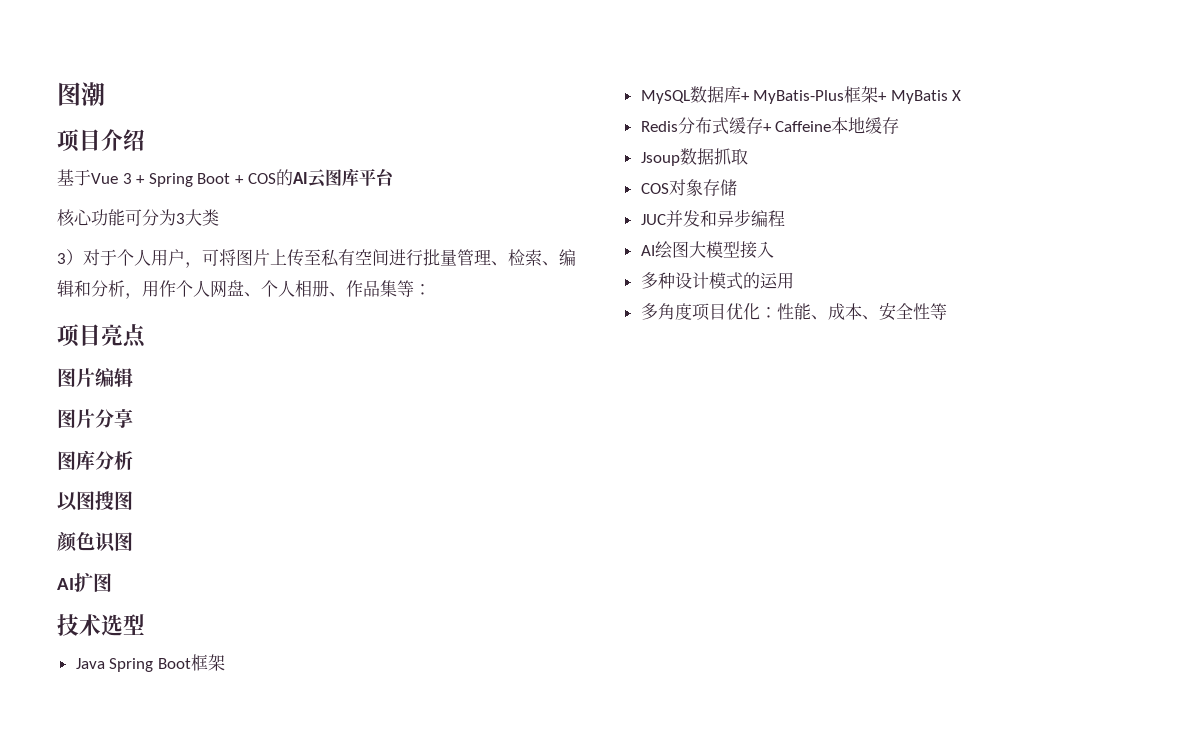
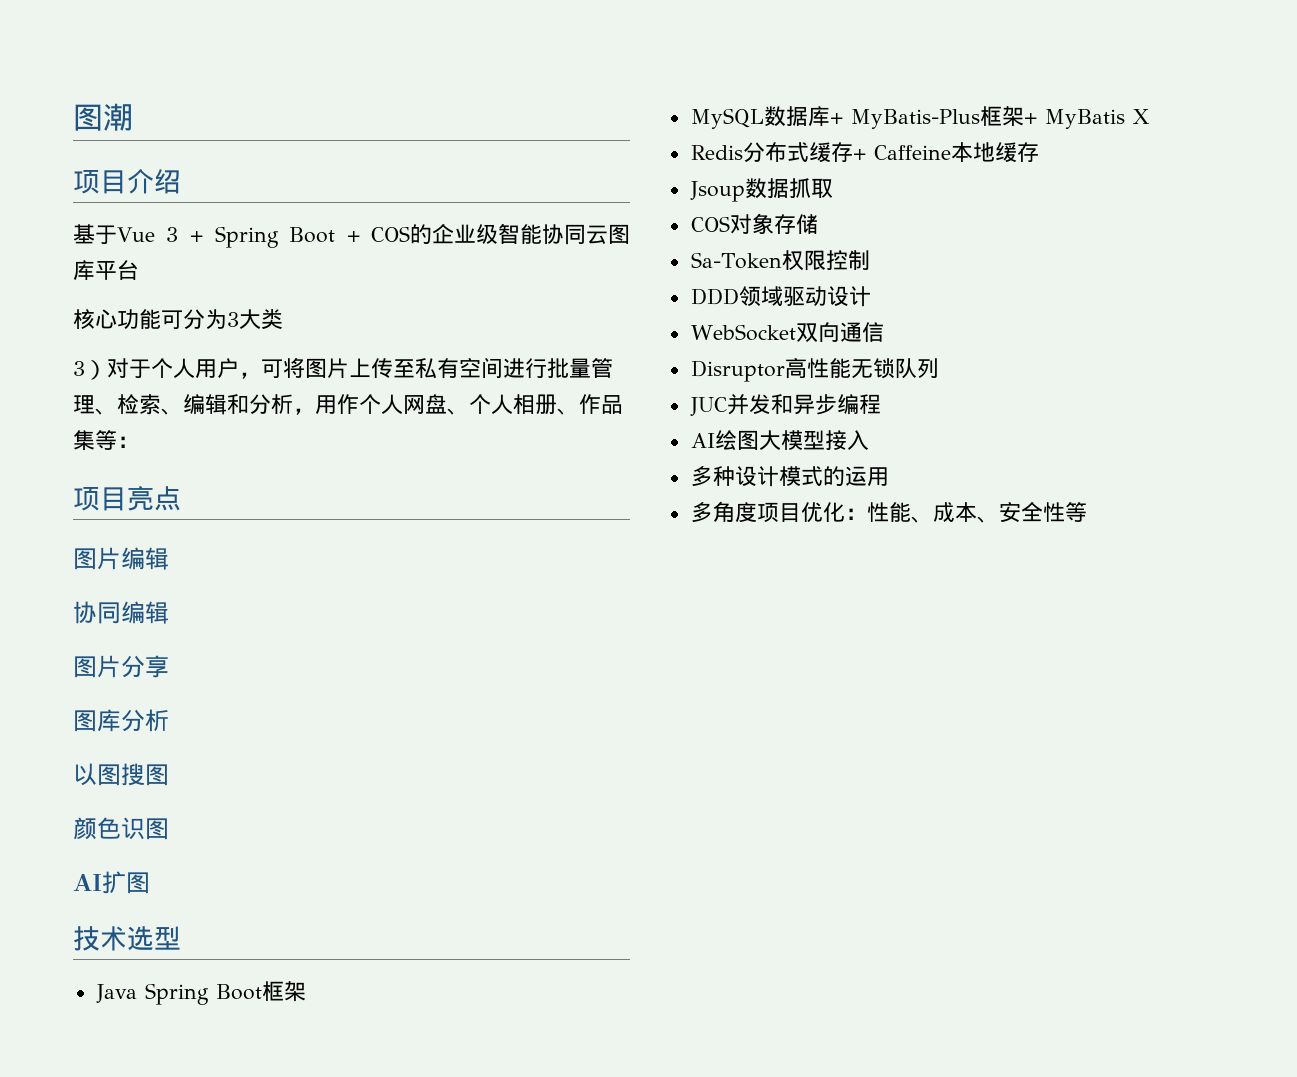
[292,172,308,184] AI -> [432,223,586,245] 企业级智能协同
(133, 377) none -> [73,601,169,624] // 协同编辑
(737, 187) none -> [690,250,870,271] [690,286,871,307] [690,322,884,343] [690,358,939,382] // Sa-Token权限控制 // DDD领域驱动设计 // WebSocket双向通信 // Disruptor高性能无锁队列

